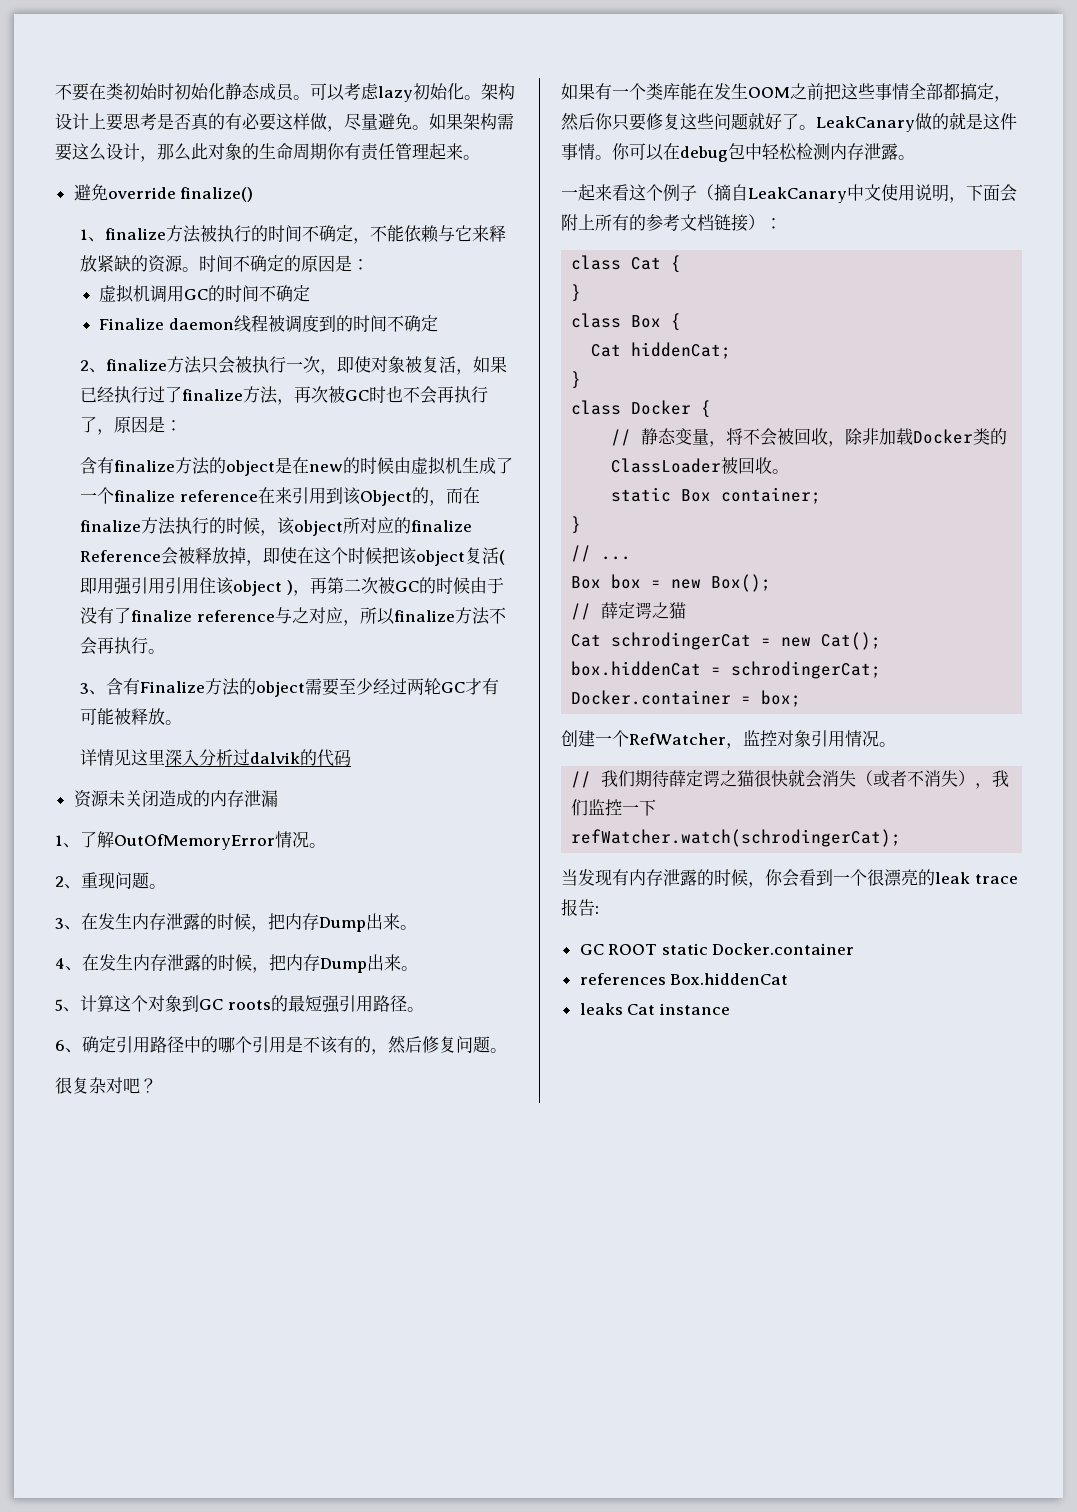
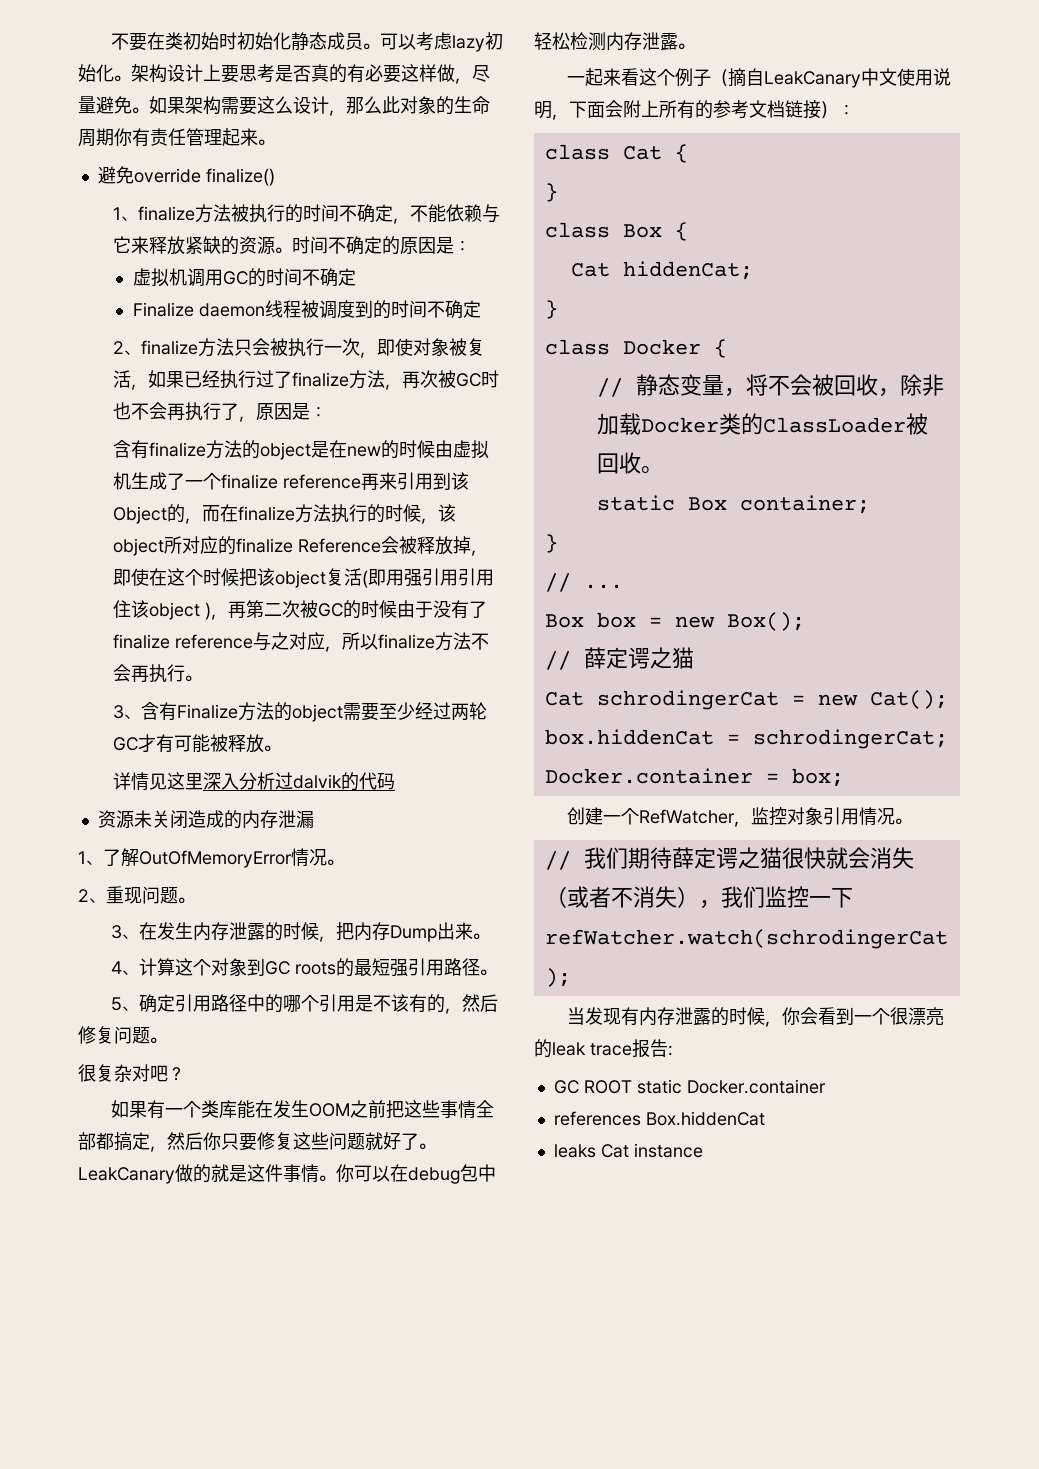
[257,487,275,504] 在 -> [360,473,379,491] 再
[82,954,418,973] [55,999,80,1012] 在发生内存泄露的时候，把内存Dump出来。 // 5、 -> (140, 972) none
[55,1040,65,1051] 6 -> [111,997,123,1011] 5

